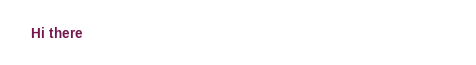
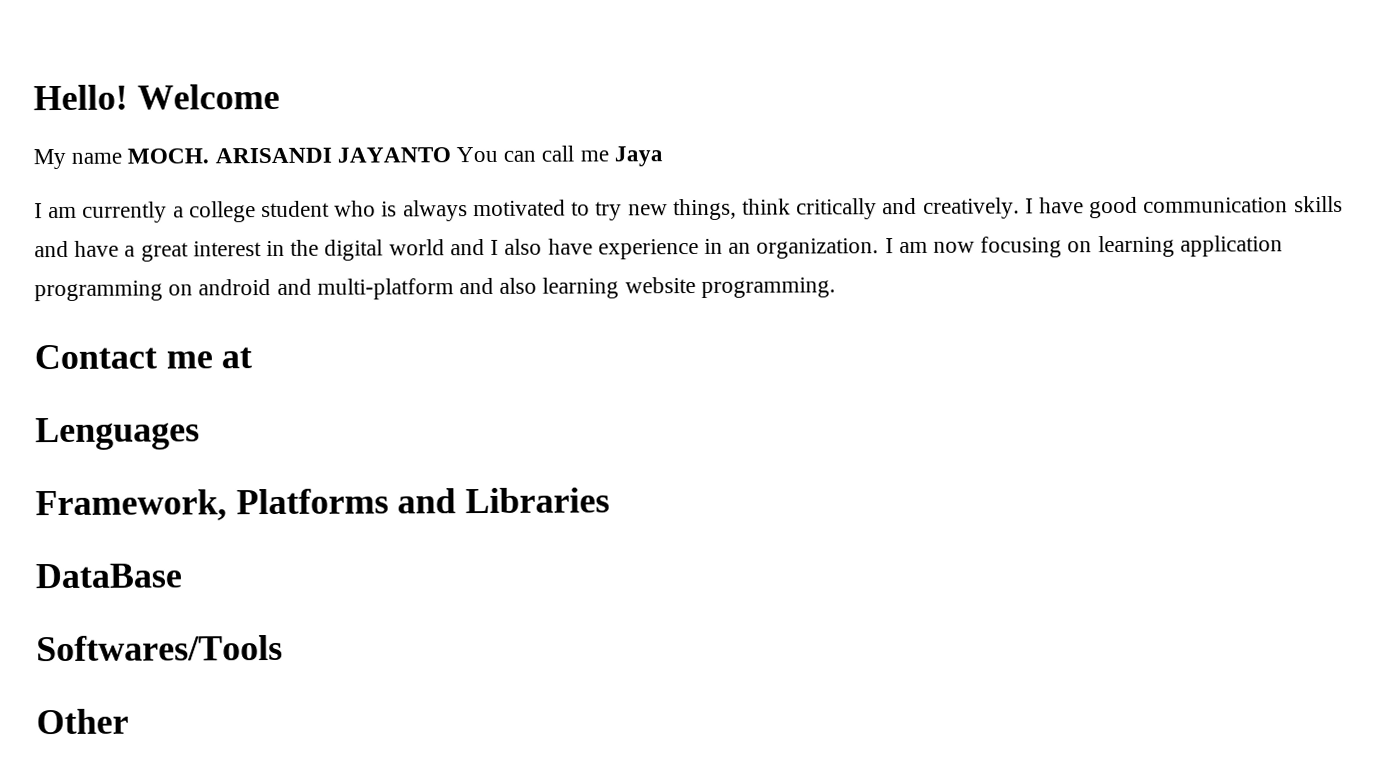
[31,27,83,38] Hi there -> [33,83,280,111] [33,145,663,170] [34,195,1343,223] [34,235,1283,262] [34,276,836,302] [34,344,253,370] [35,417,200,451] [35,487,611,522] [35,563,182,589] [36,634,283,662] [36,708,129,735] Hello! Welcome // My name MOCH. ARISANDI JAYANTO You can call me Jaya // I am currently a college student who is always motivated to try new things, think critically and creatively. I have good communication skills and have a great interest in the digital world and I also have experience in an organization. I am now focusing on learning application programming on android and multi-platform and also learning website programming. // Contact me at // Lenguages // Framework, Platforms and Libraries // DataBase // Softwares/Tools // Other

